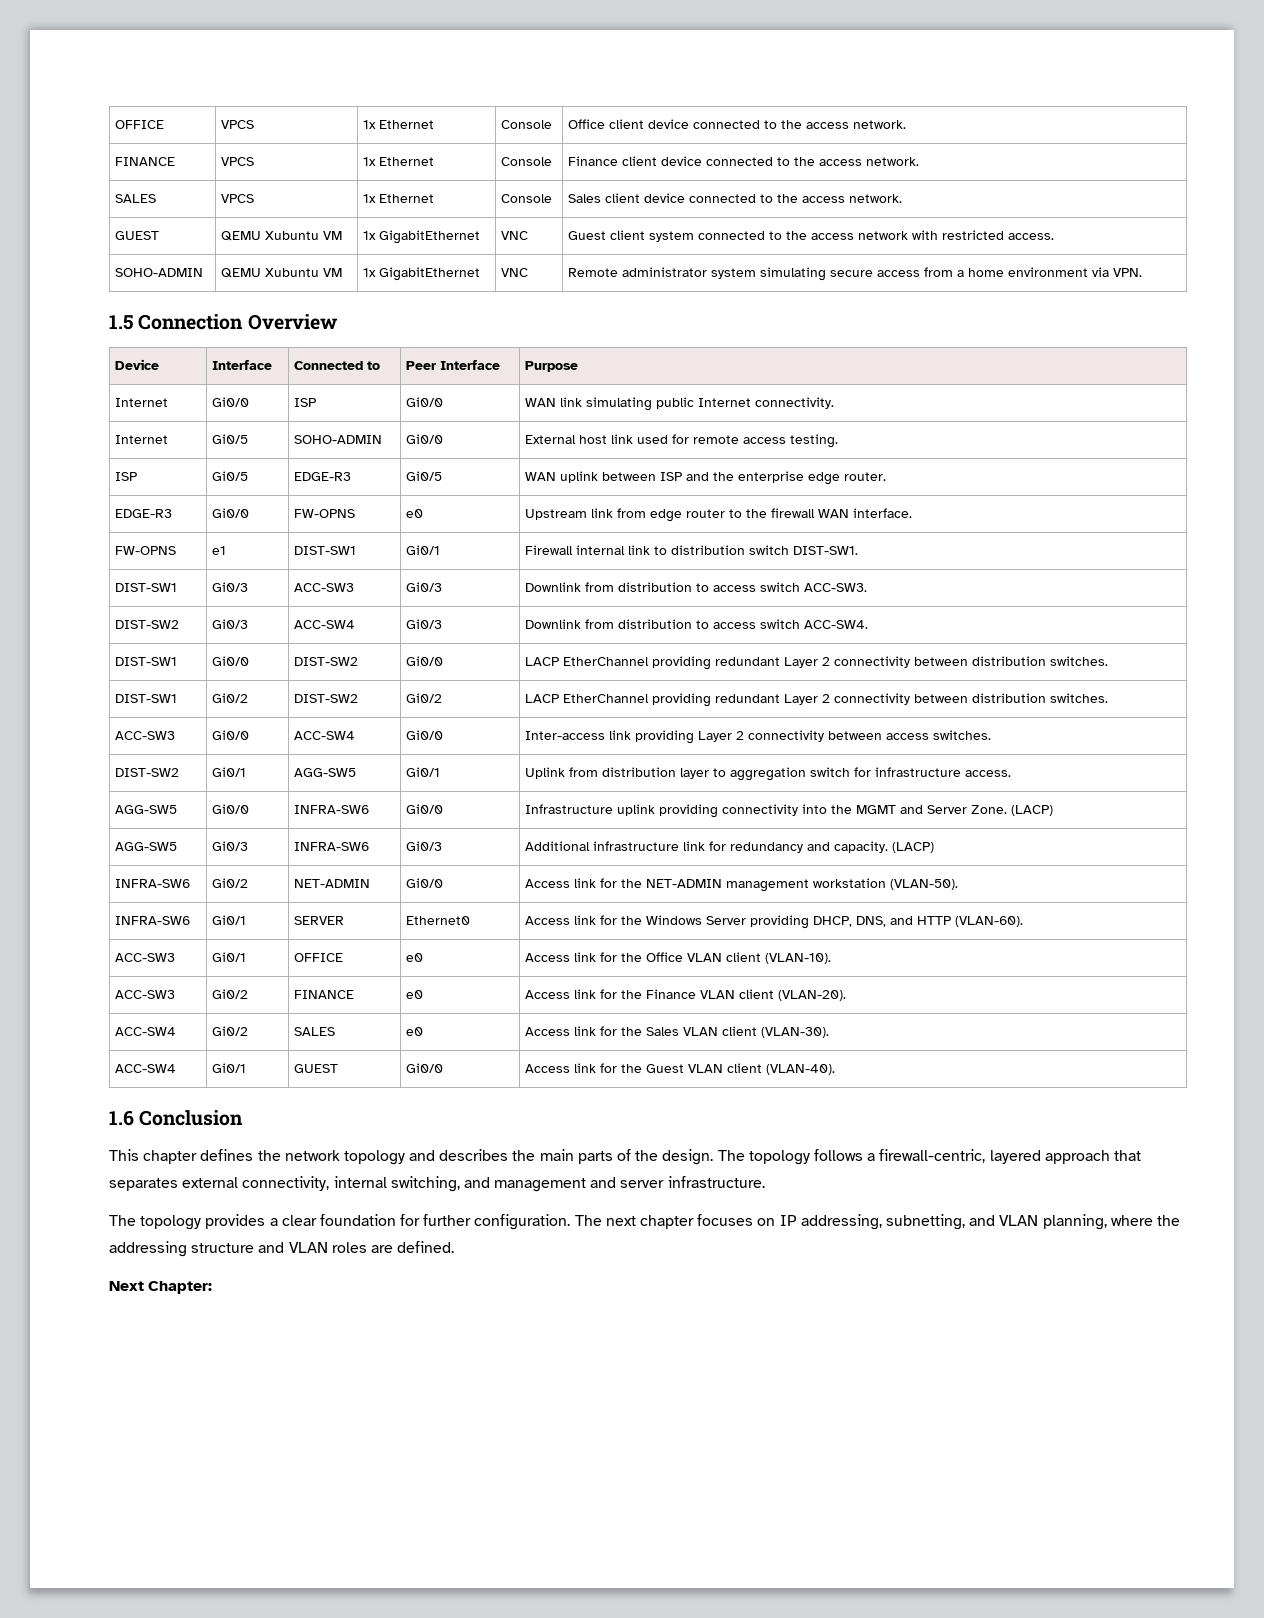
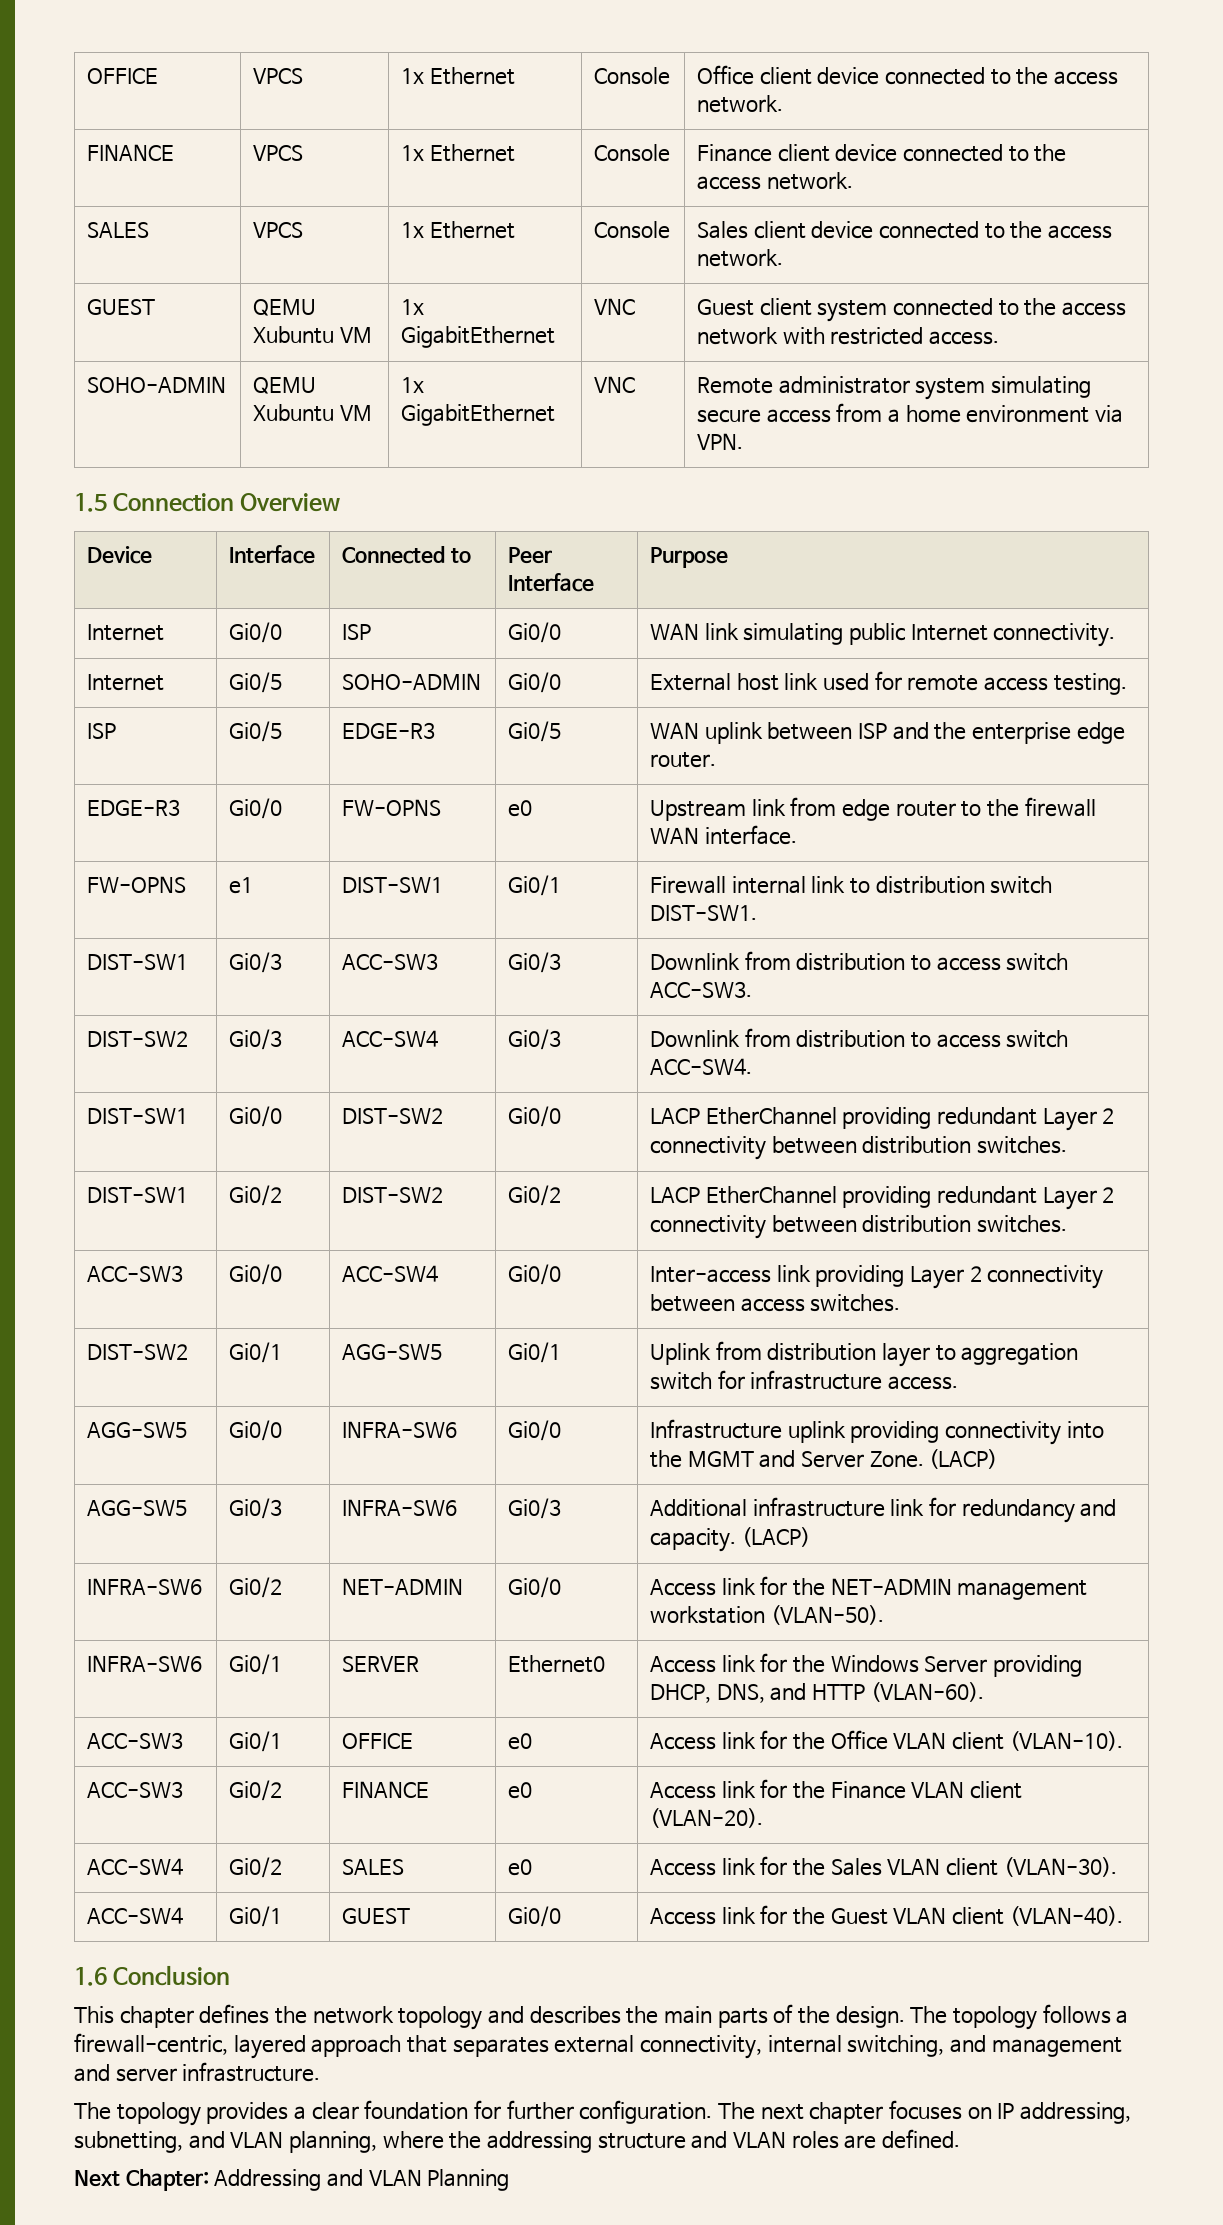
(213, 1287) none -> [214,2169,510,2191] Addressing and VLAN Planning

